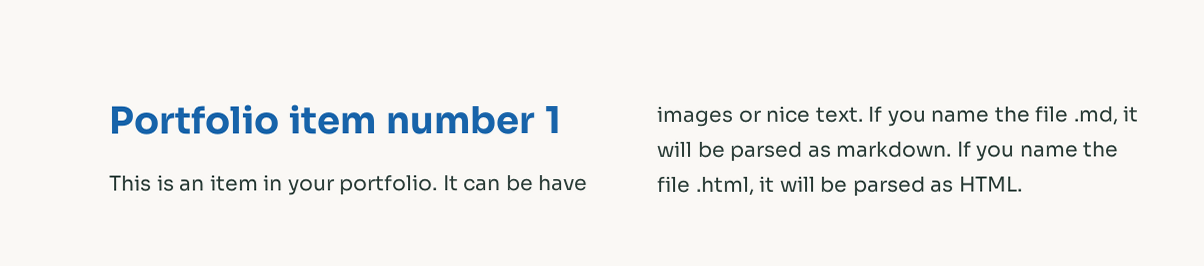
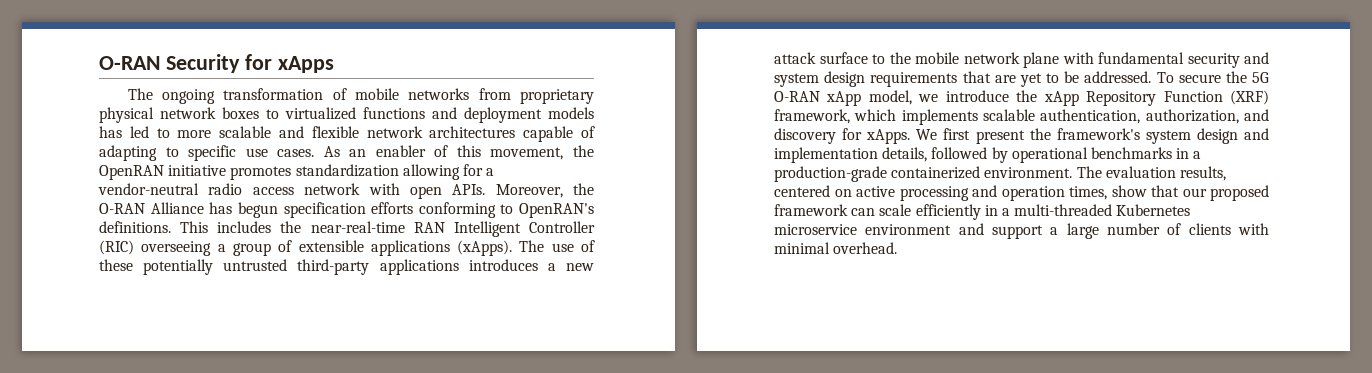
[108,104,562,135] [109,174,589,196] [656,105,1139,127] [657,140,1120,162] [657,175,1023,197] Portfolio item number 1 // This is an item in your portfolio. It can be have images or nice text. If you name the file .md, it will be parsed as markdown. If you name the file .html, it will be parsed as HTML. -> [99,54,334,73] [127,88,594,104] [99,107,594,123] [99,126,595,142] [99,145,594,161] [99,164,495,180] [98,183,594,199] [99,202,594,218] [99,221,595,237] [99,240,595,256] [99,259,595,275] [774,52,1269,68] [774,71,1269,87] [774,90,1269,106] [774,109,1269,125] [774,128,1269,144] [774,147,1202,163] [774,166,1226,182] [774,185,1269,201] [774,204,1191,220] [774,223,1269,239] [774,242,898,254] O-RAN Security for xApps // The ongoing transformation of mobile networks from proprietary physical network boxes to virtualized functions and deployment models has led to more scalable and flexible network architectures capable of adapting to specific use cases. As an enabler of this movement, the OpenRAN initiative promotes standardization allowing for a vendor-neutral radio access network with open APIs. Moreover, the O-RAN Alliance has begun specification efforts conforming to OpenRAN's definitions. This includes the near-real-time RAN Intelligent Controller (RIC) overseeing a group of extensible applications (xApps). The use of these potentially untrusted third-party applications introduces a new attack surface to the mobile network plane with fundamental security and system design requirements that are yet to be addressed. To secure the 5G O-RAN xApp model, we introduce the xApp Repository Function (XRF) framework, which implements scalable authentication, authorization, and discovery for xApps. We first present the framework's system design and implementation details, followed by operational benchmarks in a production-grade containerized environment. The evaluation results, centered on active processing and operation times, show that our proposed framework can scale efficiently in a multi-threaded Kubernetes microservice environment and support a large number of clients with minimal overhead.

